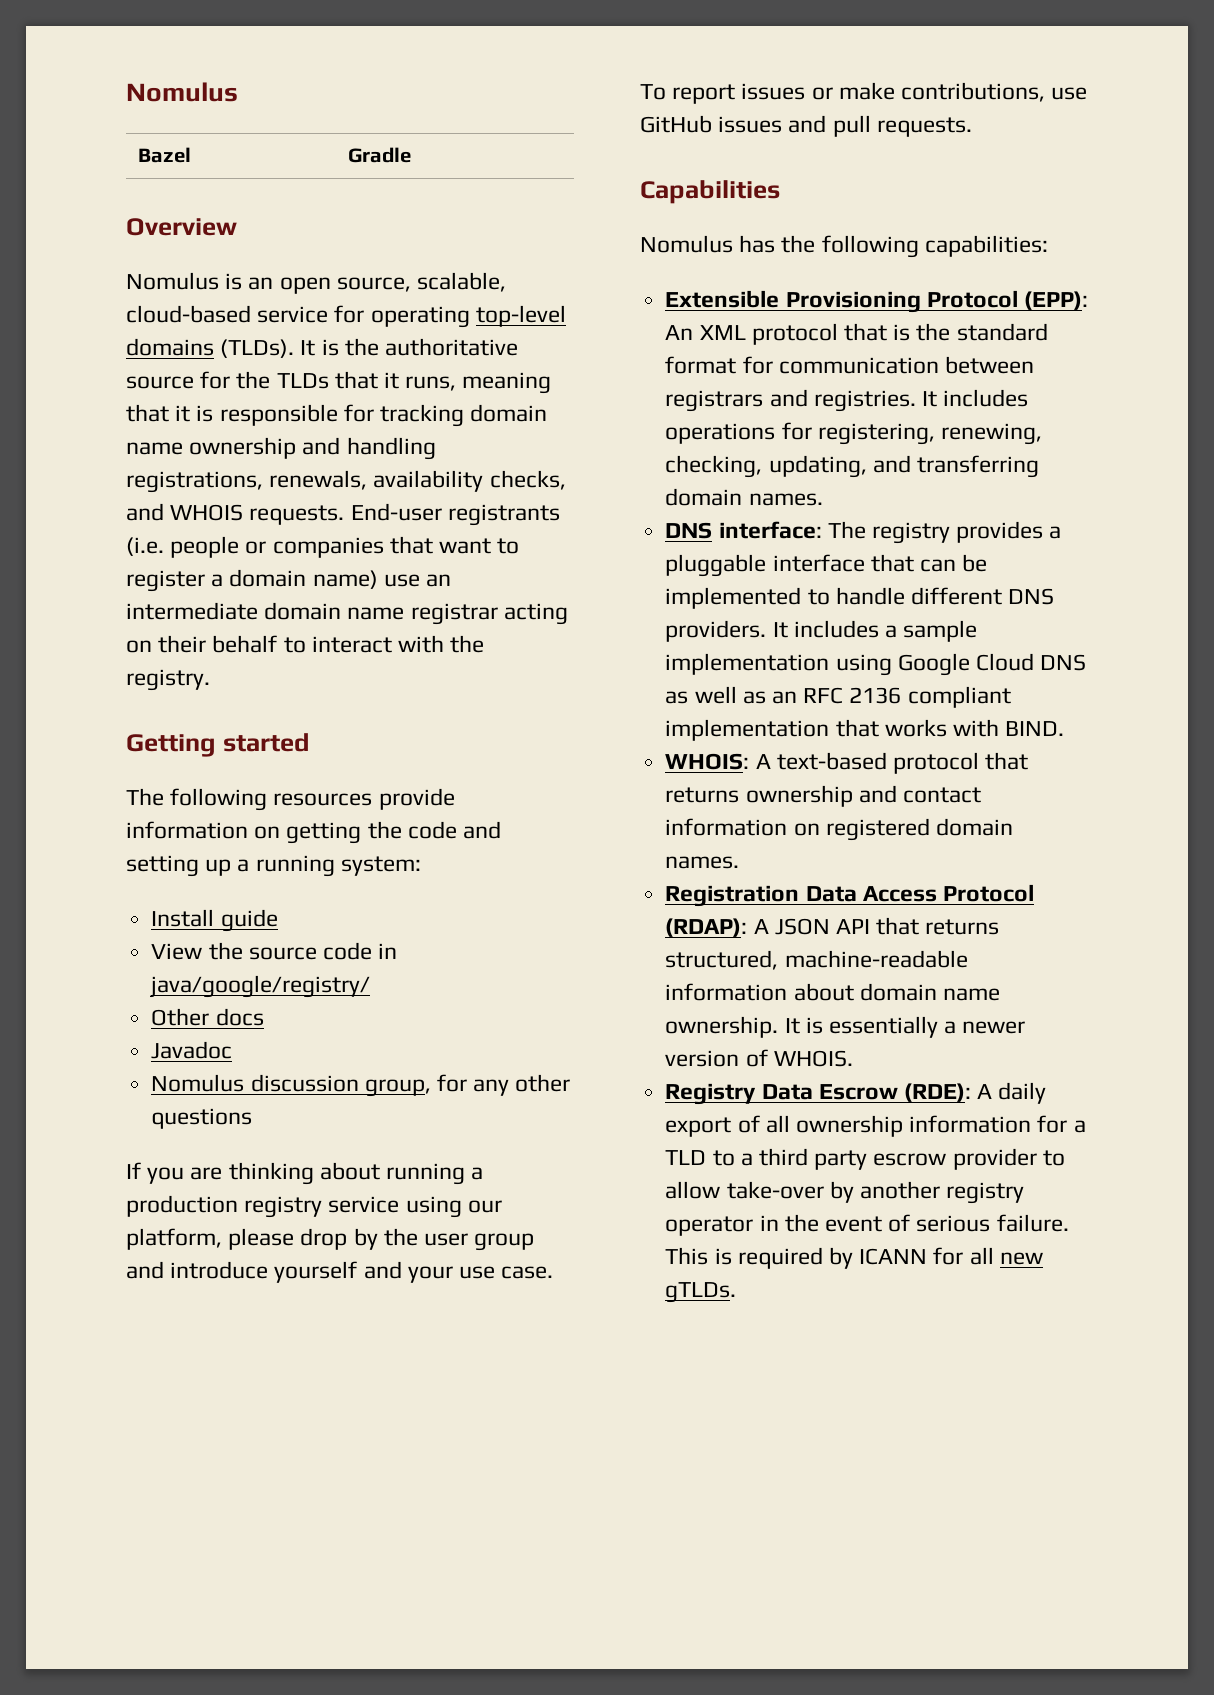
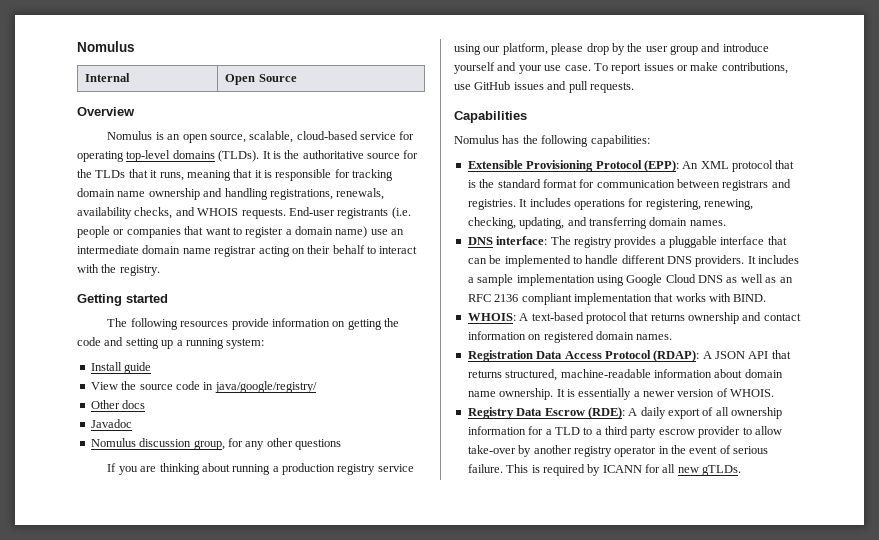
[138,147,192,163] [348,147,412,163] Bazel | Gradle -> [85,73,131,82] [225,74,297,85] Internal | Open Source

